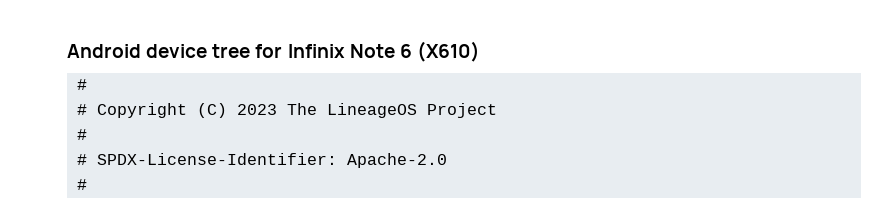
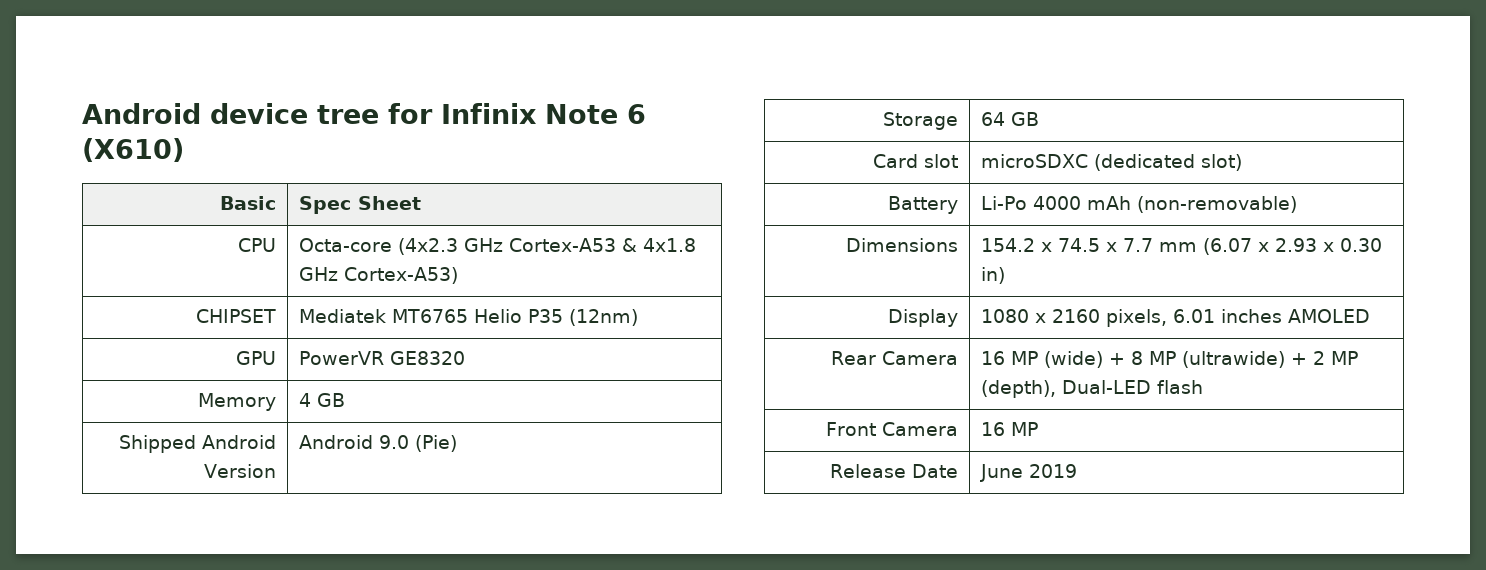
[76,79,87,90] [76,103,497,118] [76,129,87,140] [76,153,447,168] [76,179,87,190] // # // # Copyright (C) 2023 The LineageOS Project // # // # SPDX-License-Identifier: Apache-2.0 // # -> [219,196,276,210] [299,196,422,214] [237,238,276,252] [299,238,697,255] [299,267,459,284] [195,309,276,323] [299,309,639,326] [235,351,276,365] [299,351,466,365] [197,393,276,411] [299,393,346,407] [118,435,276,453] [203,464,276,478] [299,435,458,452] [882,112,958,130] [981,112,1040,126] [872,154,958,168] [981,154,1243,171] [887,196,958,214] [981,196,1298,213] [845,238,958,252] [981,238,1383,255] [981,267,1006,284] [887,309,958,327] [981,309,1371,327] [830,351,958,365] [981,351,1359,368] [981,380,1204,398] [825,422,958,436] [981,422,1039,436] [829,464,958,478] [980,464,1078,482] // Basic | Spec Sheet // CPU | Octa-core (4x2.3 GHz Cortex-A53 & 4x1.8 GHz Cortex-A53) // CHIPSET | Mediatek MT6765 Helio P35 (12nm) // GPU | PowerVR GE8320 // Memory | 4 GB // Shipped Android Version | Android 9.0 (Pie) // Storage | 64 GB // Card slot | microSDXC (dedicated slot) // Battery | Li-Po 4000 mAh (non-removable) // Dimensions | 154.2 x 74.5 x 7.7 mm (6.07 x 2.93 x 0.30 in) // Display | 1080 x 2160 pixels, 6.01 inches AMOLED // Rear Camera | 16 MP (wide) + 8 MP (ultrawide) + 2 MP (depth), Dual-LED flash // Front Camera | 16 MP // Release Date | June 2019

